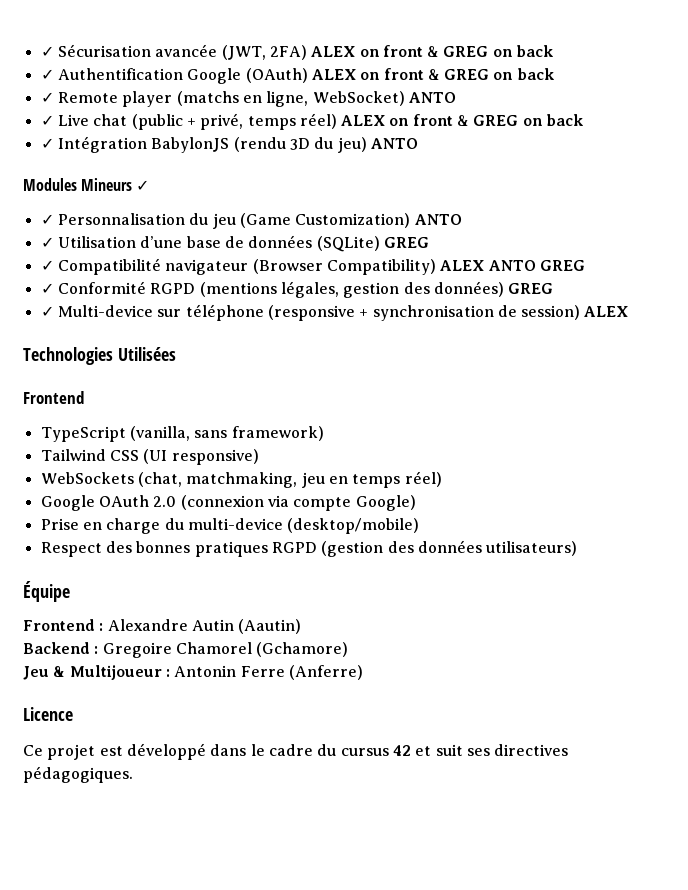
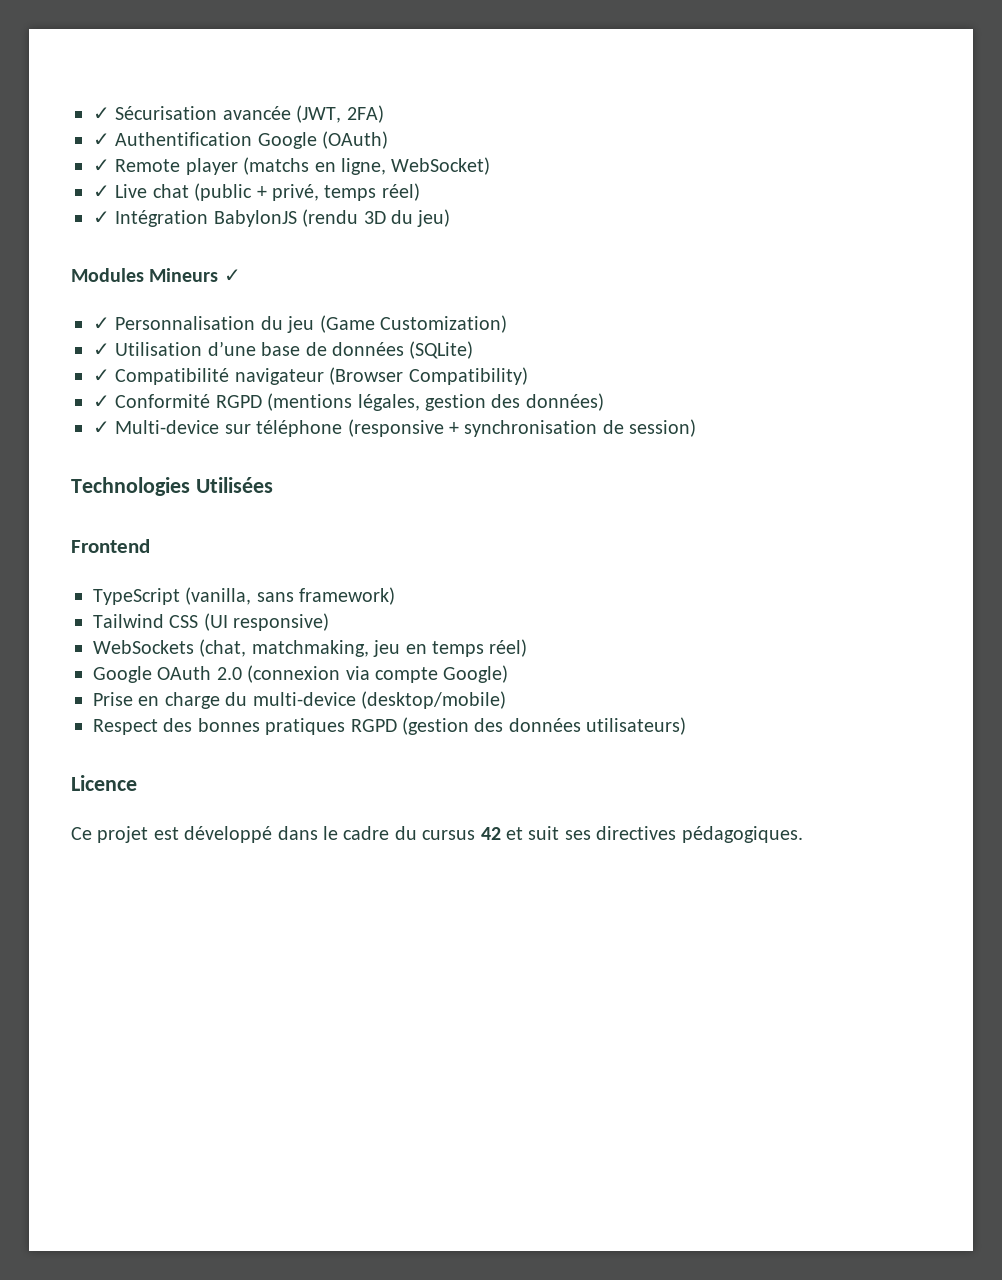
[311,45,554,57] [40,68,554,84] ALEX on front & GREG on back // ✓ Authentification Google (OAuth) ALEX on front & GREG on back -> [93,131,389,149] // ✓ Authentification Google (OAuth)
[408,92,456,103] ANTO -> (491, 166) none
[341,114,584,126] ALEX on front & GREG on back -> (420, 192) none
[370,138,418,149] ANTO -> (451, 218) none
[414,214,462,225] ANTO -> (507, 324) none
[383,237,429,248] GREG -> (474, 350) none
[440,260,585,271] ALEX ANTO GREG -> (528, 376) none
[508,283,554,294] GREG -> (604, 402) none
[584,306,629,317] ALEX -> (697, 428) none
[23,581,70,602] [23,619,302,634] [23,642,349,658] [23,665,363,680] // Équipe // Frontend : Alexandre Autin (Aautin) // Backend : Gregoire Chamorel (Gchamore) // Jeu & Multijoueur : Antonin Ferre (Anferre) -> (687, 726) none

